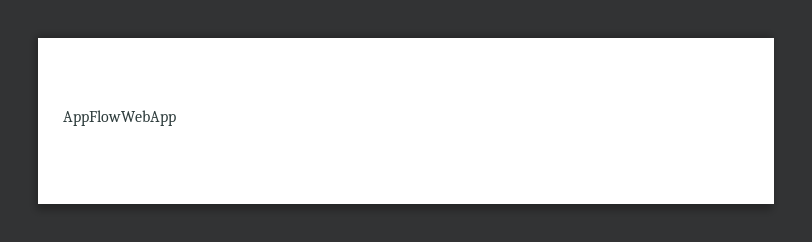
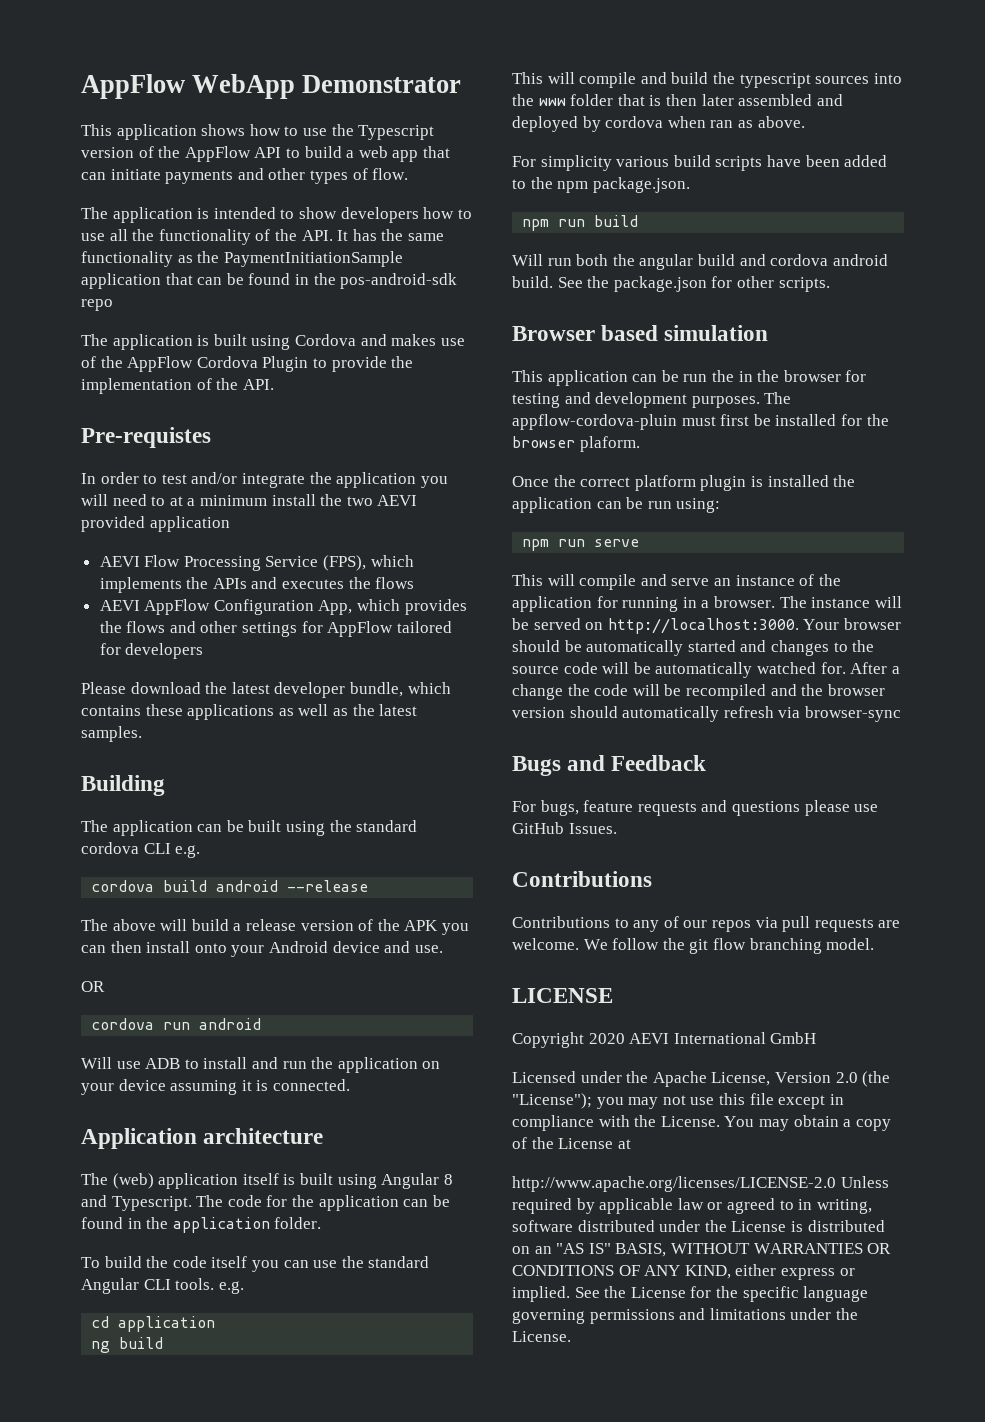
[63,110,176,126] AppFlowWebApp -> [81,74,462,99] [81,124,435,140] [81,146,450,162] [81,168,409,184] [81,207,472,223] [81,229,444,245] [81,251,403,267] [81,273,458,289] [81,299,113,311] [81,334,465,350] [81,356,414,372] [81,378,274,394] [81,427,211,448] [81,472,448,488] [81,494,418,506] [81,516,230,532] [99,555,414,571] [99,577,415,593] [99,599,467,615] [99,621,452,637] [99,643,204,659] [81,682,451,698] [81,704,418,720] [81,726,142,742] [81,775,165,796] [81,820,418,836] [81,842,201,858] [91,880,369,892] [81,919,469,935] [81,941,443,957] [81,981,105,992] [91,1018,262,1030] [81,1057,441,1073] [81,1079,350,1095] [81,1128,324,1149] [81,1173,453,1189] [81,1195,450,1211] [81,1217,322,1233] [81,1256,430,1272] [81,1278,244,1294] [91,1316,216,1332] [91,1337,164,1353] [512,72,902,88] [512,94,843,106] [512,116,805,132] [512,155,888,171] [512,177,690,193] [522,215,639,231] [512,254,888,270] [512,276,830,292] [512,325,769,341] [512,370,867,386] [512,392,792,408] [512,414,889,430] [512,436,640,452] [512,475,856,491] [512,497,721,513] [522,539,640,551] [512,574,841,590] [512,596,902,612] [512,618,901,634] [512,640,875,656] [512,662,900,678] [512,684,885,700] [512,706,901,722] [512,755,707,776] [512,800,879,816] [512,822,617,834] [512,871,652,887] [512,916,901,932] [512,938,875,954] [512,988,613,1003] [512,1032,817,1048] [512,1071,891,1087] [512,1093,844,1109] [512,1115,891,1131] [512,1137,631,1149] [512,1176,889,1192] [512,1198,872,1214] [512,1220,885,1232] [512,1243,892,1257] [512,1264,855,1280] [512,1286,869,1302] [512,1308,858,1324] [512,1331,571,1342] AppFlow WebApp Demonstrator // This application shows how to use the Typescript version of the AppFlow API to build a web app that can initiate payments and other types of flow. // The application is intended to show developers how to use all the functionality of the API. It has the same functionality as the PaymentInitiationSample application that can be found in the pos-android-sdk repo // The application is built using Cordova and makes use of the AppFlow Cordova Plugin to provide the implementation of the API. // Pre-requistes // In order to test and/or integrate the application you will need to at a minimum install the two AEVI provided application // AEVI Flow Processing Service (FPS), which implements the APIs and executes the flows // AEVI AppFlow Configuration App, which provides the flows and other settings for AppFlow tailored for developers // Please download the latest developer bundle, which contains these applications as well as the latest samples. // Building // The application can be built using the standard cordova CLI e.g. // cordova build android --release // The above will build a release version of the APK you can then install onto your Android device and use. // OR // cordova run android // Will use ADB to install and run the application on your device assuming it is connected. // Application architecture // The (web) application itself is built using Angular 8 and Typescript. The code for the application can be found in the application folder. // To build the code itself you can use the standard Angular CLI tools. e.g. // cd application // ng build // This will compile and build the typescript sources into the www folder that is then later assembled and deployed by cordova when ran as above. // For simplicity various build scripts have been added to the npm package.json. // npm run build // Will run both the angular build and cordova android build. See the package.json for other scripts. // Browser based simulation // This application can be run the in the browser for testing and development purposes. The appflow-cordova-pluin must first be installed for the browser plaform. // Once the correct platform plugin is installed the application can be run using: // npm run serve // This will compile and serve an instance of the application for running in a browser. The instance will be served on http://localhost:3000. Your browser should be automatically started and changes to the source code will be automatically watched for. After a change the code will be recompiled and the browser version should automatically refresh via browser-sync // Bugs and Feedback // For bugs, feature requests and questions please use GitHub Issues. // Contributions // Contributions to any of our repos via pull requests are welcome. We follow the git flow branching model. // LICENSE // Copyright 2020 AEVI International GmbH // Licensed under the Apache License, Version 2.0 (the "License"); you may not use this file except in compliance with the License. You may obtain a copy of the License at // http://www.apache.org/licenses/LICENSE-2.0 Unless required by applicable law or agreed to in writing, software distributed under the License is distributed on an "AS IS" BASIS, WITHOUT WARRANTIES OR CONDITIONS OF ANY KIND, either express or implied. See the License for the specific language governing permissions and limitations under the License.

